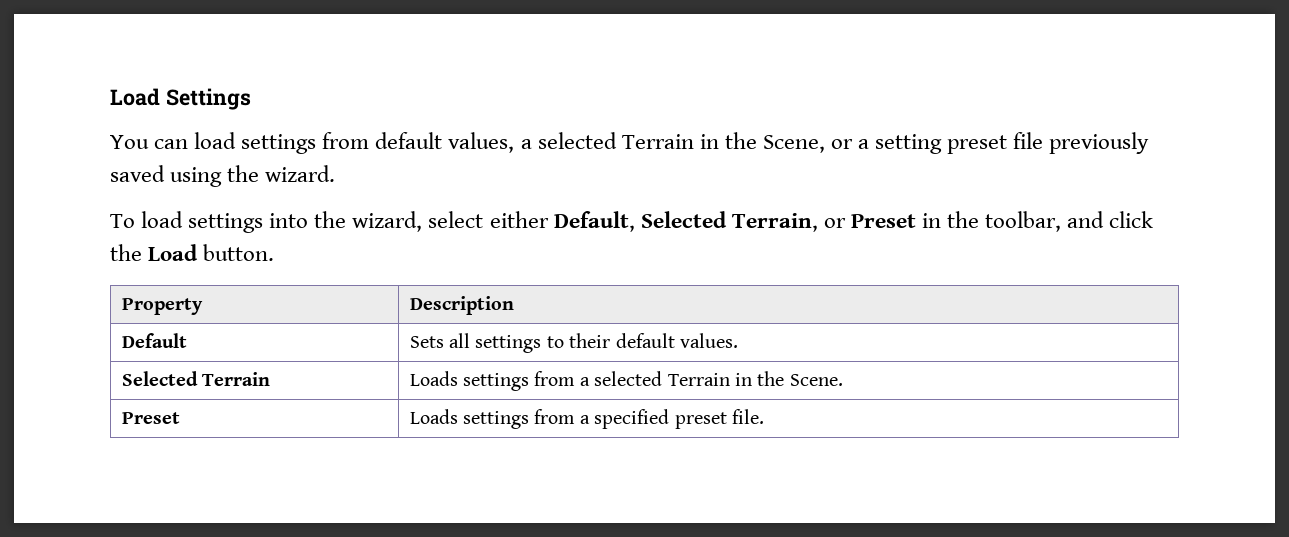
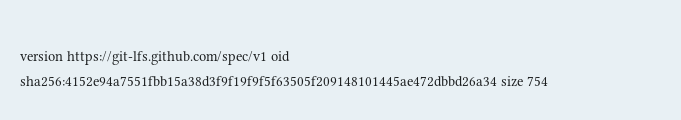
[110,88,251,110] [110,132,1150,154] [110,165,336,187] [110,211,1154,233] [110,244,275,261] [121,298,203,315] [409,296,514,315] [121,333,187,348] [409,333,738,353] [121,371,270,386] [409,371,843,391] [121,412,180,424] [409,409,764,429] Load Settings // You can load settings from default values, a selected Terrain in the Scene, or a setting preset file previously saved using the wizard. // To load settings into the wizard, select either Default, Selected Terrain, or Preset in the toolbar, and click the Load button. // Property | Description // Default | Sets all settings to their default values. // Selected Terrain | Loads settings from a selected Terrain in the Scene. // Preset | Loads settings from a specified preset file. -> [20,51,290,65] [20,76,548,87] version https://git-lfs.github.com/spec/v1 oid sha256:4152e94a7551fbb15a38d3f9f19f9f5f63505f209148101445ae472dbbd26a34 size 754

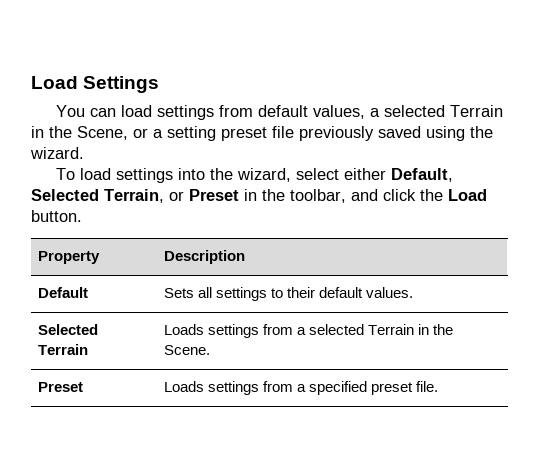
[20,51,290,65] [20,76,548,87] version https://git-lfs.github.com/spec/v1 oid sha256:4152e94a7551fbb15a38d3f9f19f9f5f63505f209148101445ae472dbbd26a34 size 754 -> [31,76,160,93] [55,105,503,120] [31,126,493,141] [30,147,84,159] [55,168,453,183] [31,189,487,203] [31,210,82,222] [37,251,100,264] [163,250,245,264] [37,287,88,298] [163,287,414,301] [37,324,98,335] [37,344,88,355] [163,324,454,338] [163,345,210,355] [37,382,83,392] [163,381,439,395] Load Settings // You can load settings from default values, a selected Terrain in the Scene, or a setting preset file previously saved using the wizard. // To load settings into the wizard, select either Default, Selected Terrain, or Preset in the toolbar, and click the Load button. // Property | Description // Default | Sets all settings to their default values. // Selected Terrain | Loads settings from a selected Terrain in the Scene. // Preset | Loads settings from a specified preset file.

